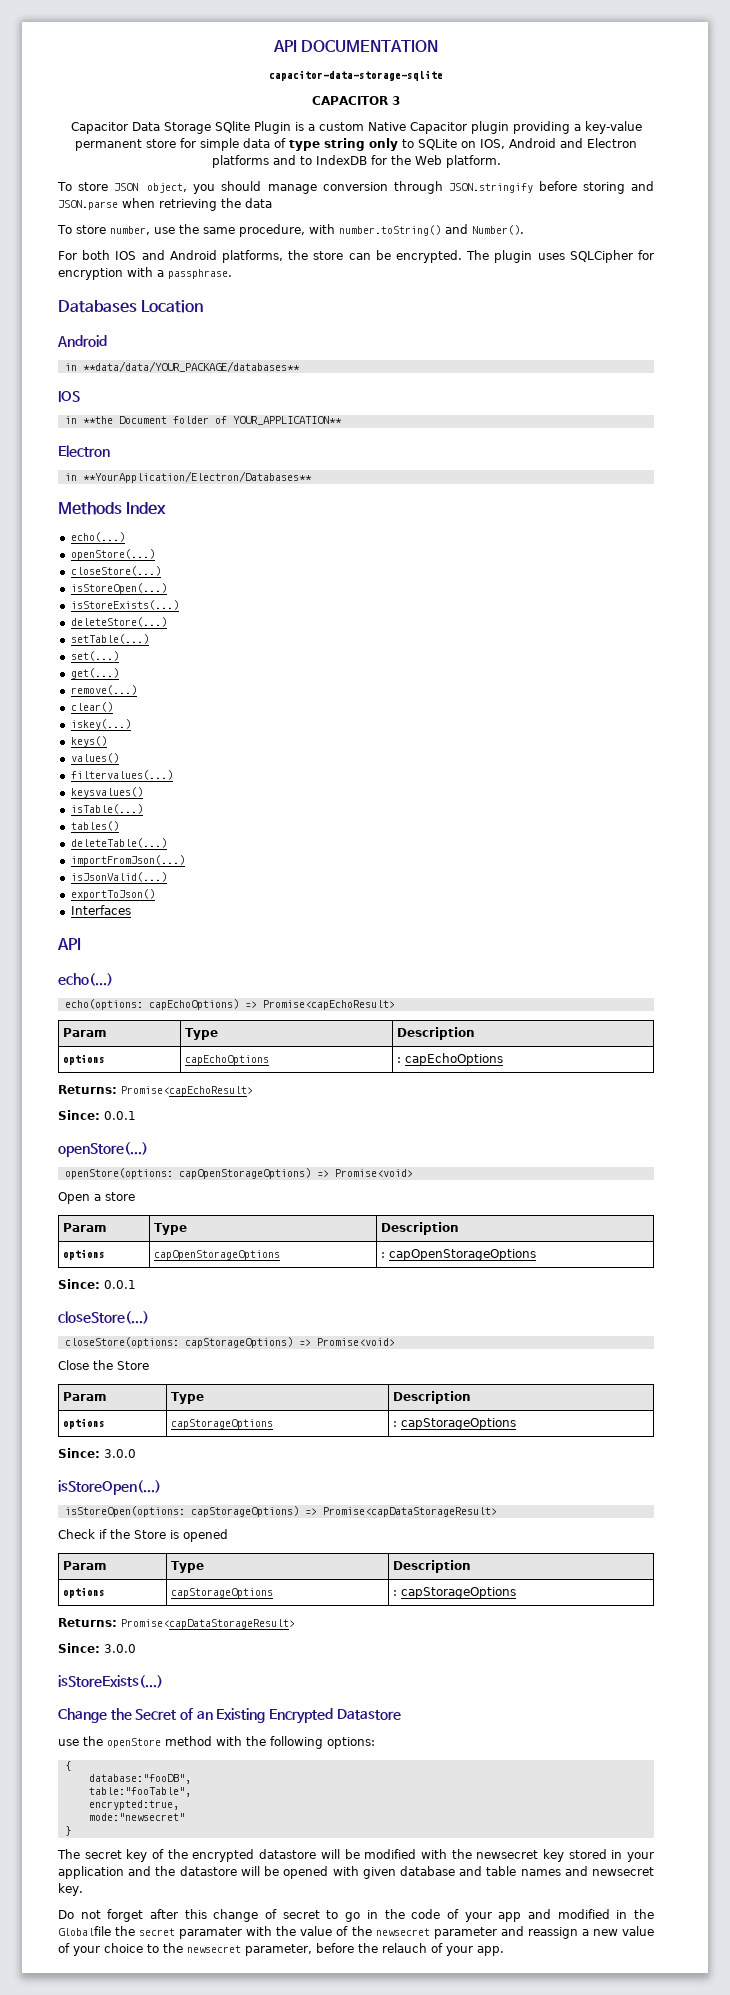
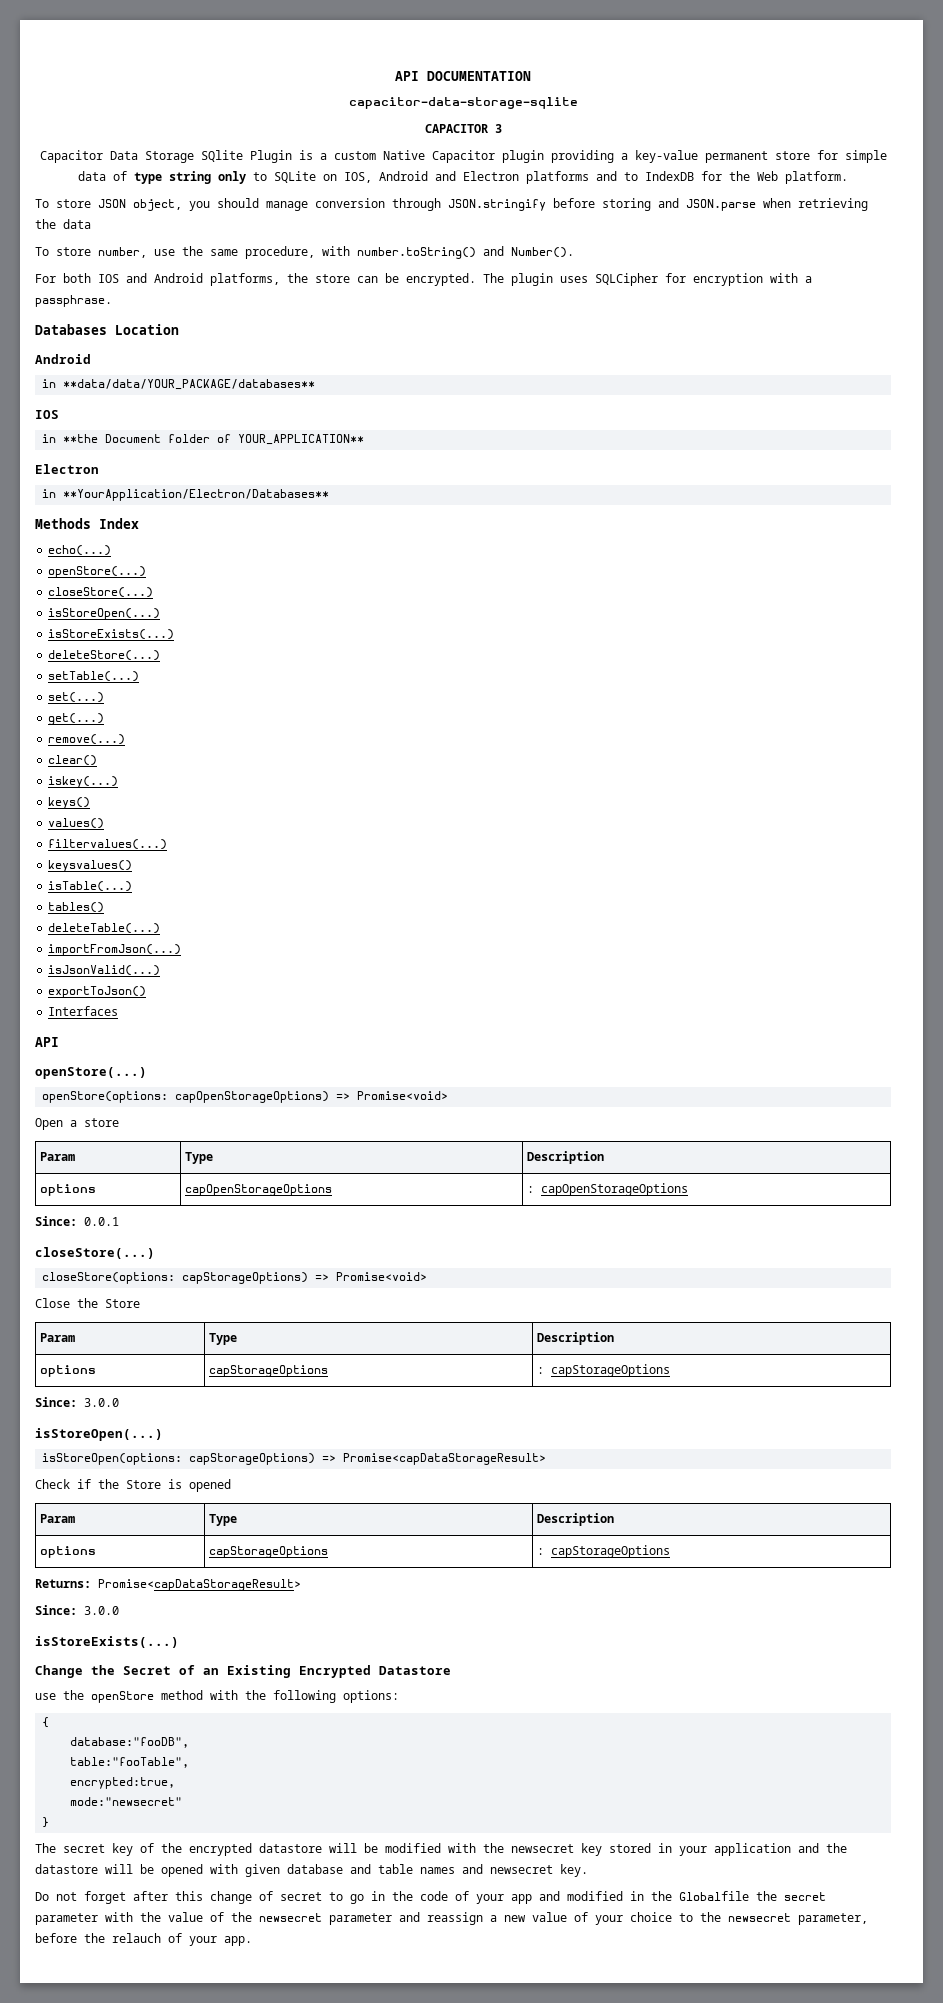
[58,973,113,986] [64,999,395,1010] [62,1028,107,1037] [184,1028,218,1040] [396,1027,475,1040] [62,1054,105,1065] [184,1055,269,1065] [396,1053,503,1066] [58,1085,253,1096] [58,1110,136,1120] // echo(...) // echo(options: capEchoOptions) => Promise<capEchoResult> // Param | Type | Description // options | capEchoOptions | : capEchoOptions // Returns: Promise<capEchoResult> // Since: 0.0.1 -> (59, 1042) none
[179,1927,243,1939] paramater -> [35,1913,98,1925] parameter

